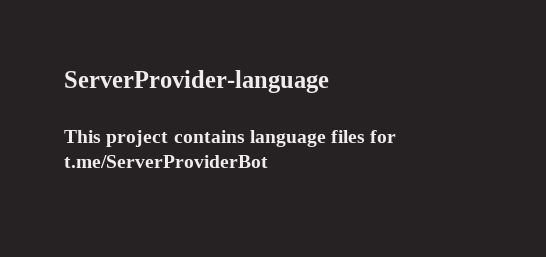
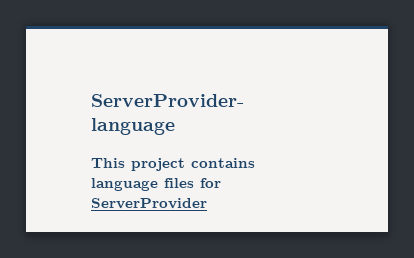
[64,155,268,168] t.me/ServerProviderBot -> [91,198,207,209] ServerProvider

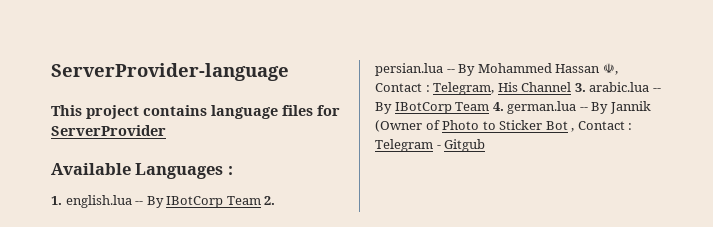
(207, 203) none -> [51,163,233,179] [51,195,276,208] [375,63,618,76] [375,82,661,95] [375,101,651,114] [375,120,633,132] [375,139,486,152] // Available Languages : // 1. english.lua -- By IBotCorp Team 2. persian.lua -- By Mohammed Hassan ☫, Contact : Telegram, His Channel 3. arabic.lua -- By IBotCorp Team 4. german.lua -- By Jannik (Owner of Photo to Sticker Bot , Contact : Telegram - Gitgub

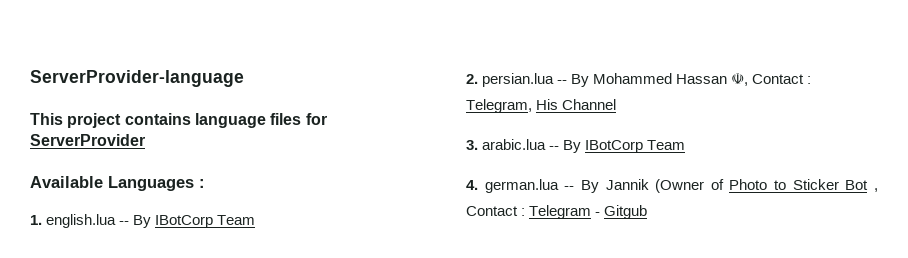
(261, 200) none -> (256, 220) //
(572, 87) none -> (617, 104) //
(490, 106) none -> (686, 145) //

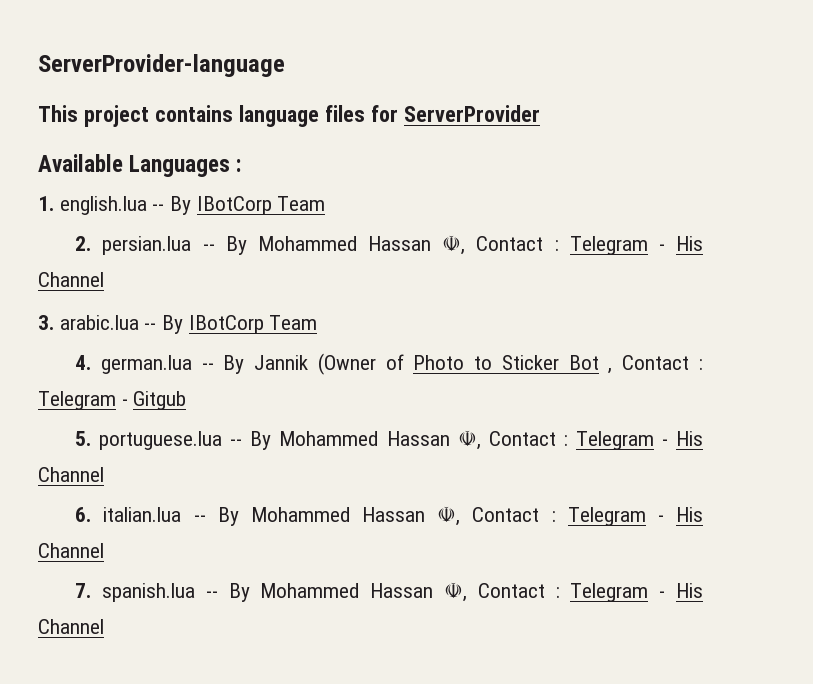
[466,99,532,113] Telegram, -> [569,236,665,255] Telegram -
(648, 212) none -> [75,430,703,450] [38,467,104,482] [75,506,704,526] [38,543,104,558] [75,582,703,602] [38,619,104,634] // 5. portuguese.lua -- By Mohammed Hassan ☫, Contact : Telegram - His Channel // 6. italian.lua -- By Mohammed Hassan ☫, Contact : Telegram - His Channel // 7. spanish.lua -- By Mohammed Hassan ☫, Contact : Telegram - His Channel

